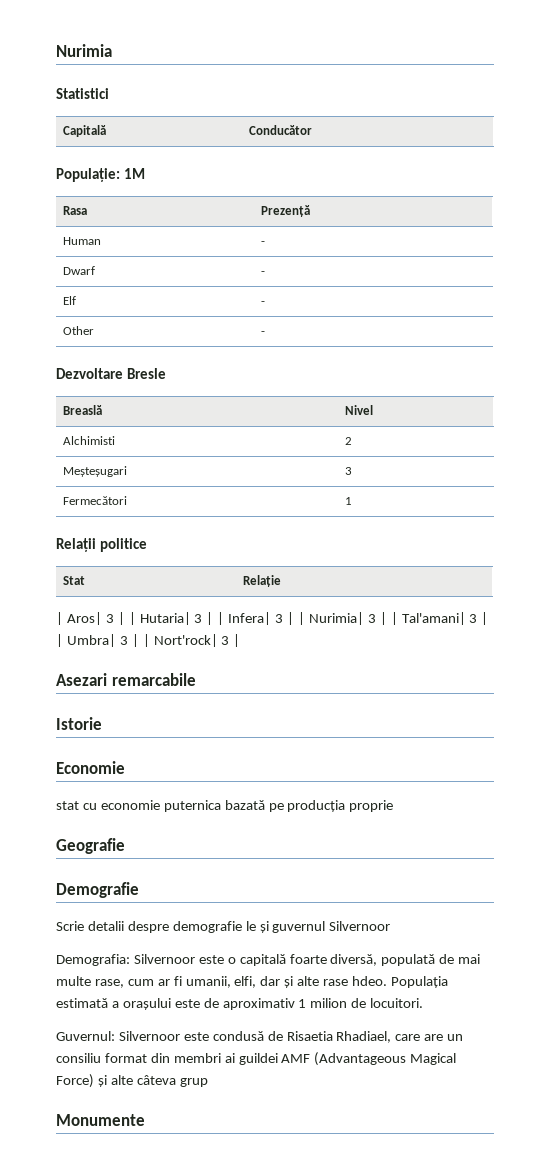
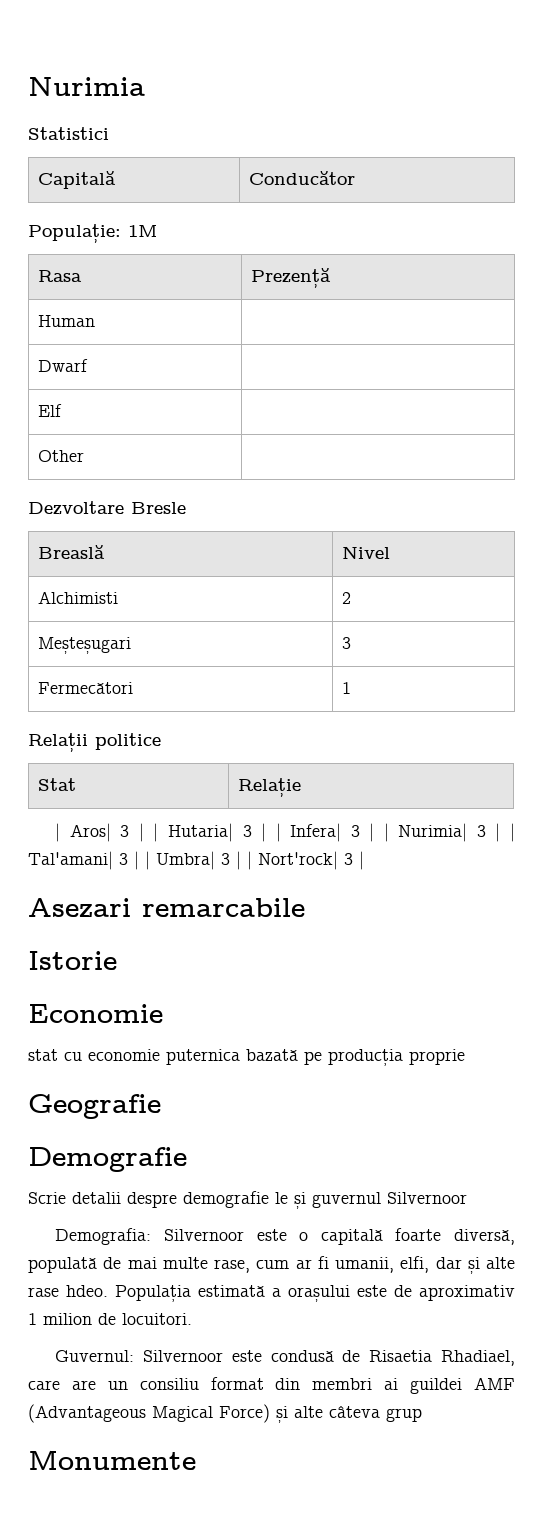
[261,241,266,245] - -> (96, 321) none
[261,271,266,275] - -> (89, 365) none
[261,301,266,305] - -> (63, 410) none
[261,331,266,335] - -> (85, 456) none

